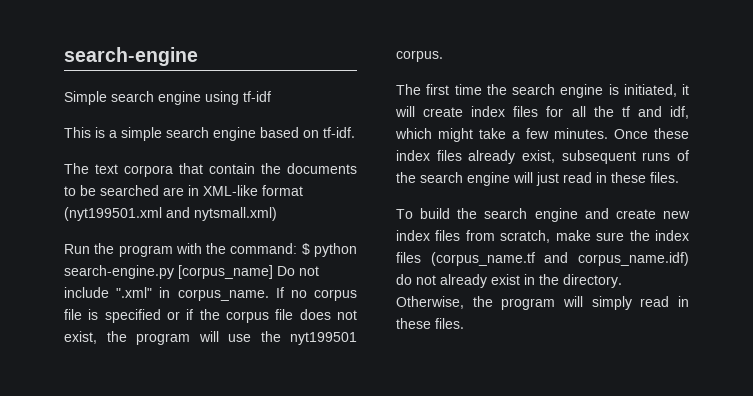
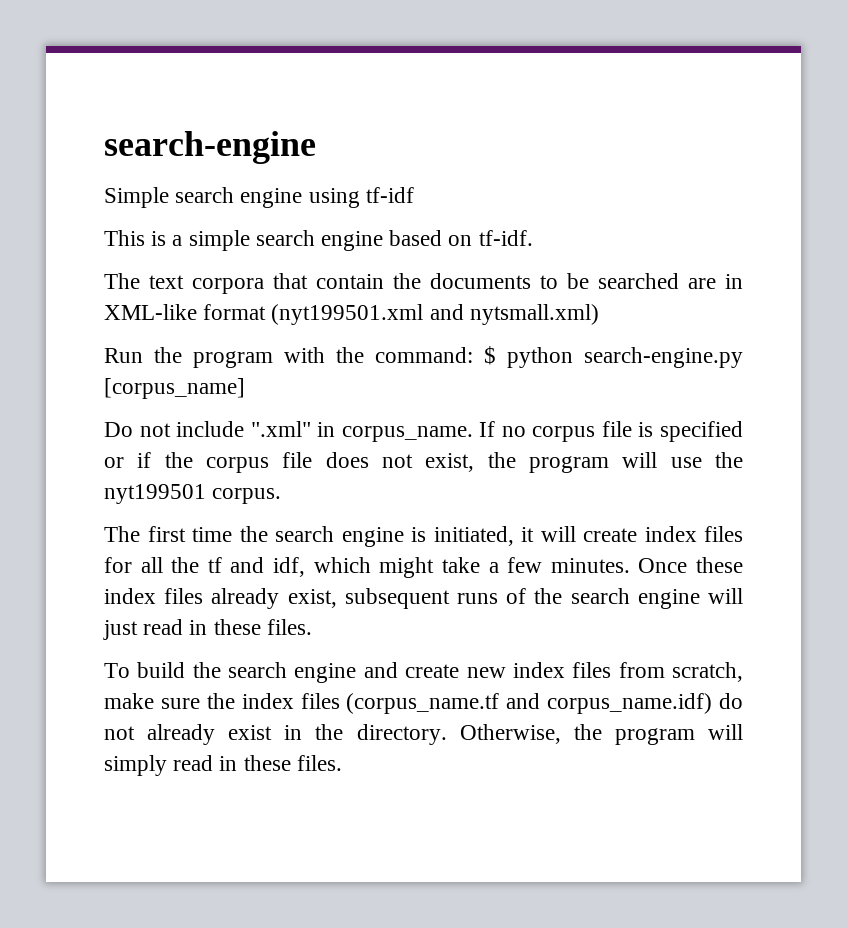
(273, 272) none -> (245, 388) //

